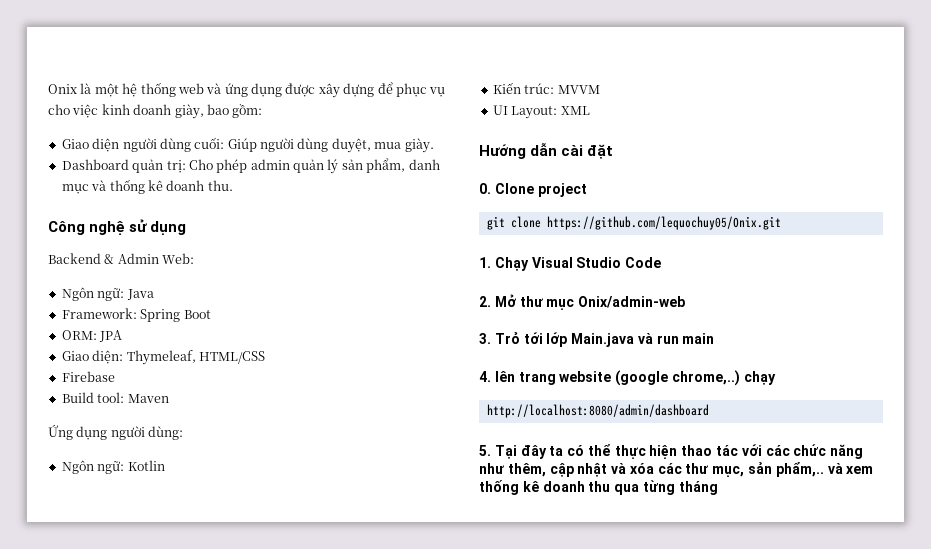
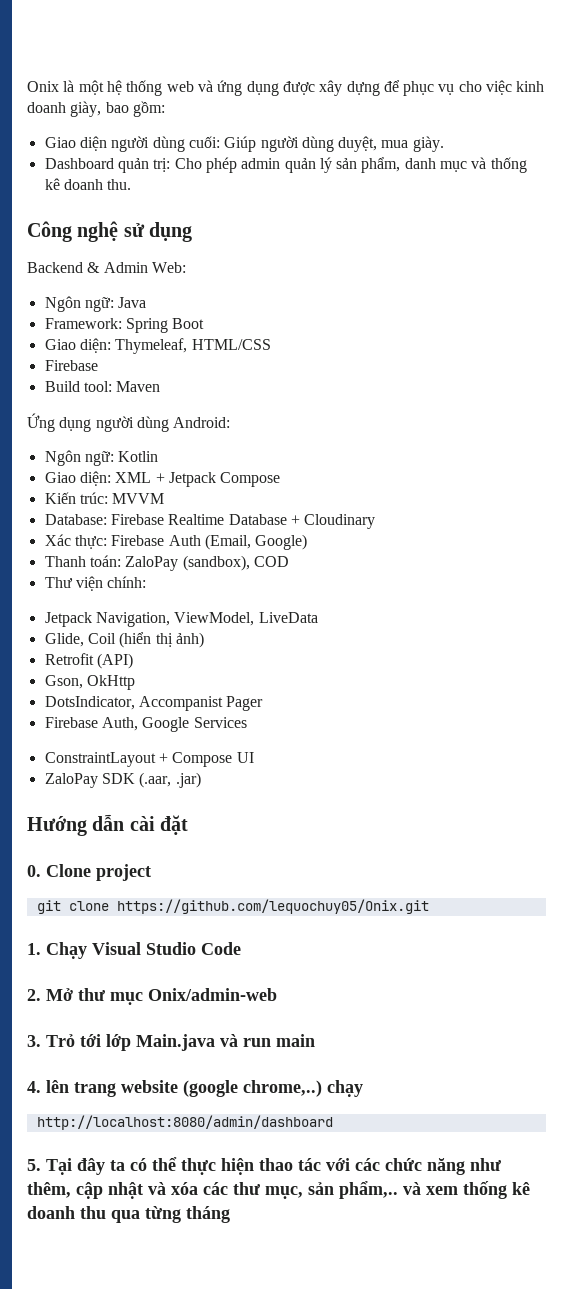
[61,330,123,342] // ORM: JPA -> (205, 323) none
[148,426,184,440] dùng: -> [136,416,231,432] dùng Android:
[492,82,600,94] [492,105,590,119] Kiến trúc: MVVM // UI Layout: XML -> [44,471,281,487] [44,492,165,504] [44,514,376,529] [44,534,308,550] [44,555,289,571] [44,576,147,591] [44,612,318,627] [44,632,204,648] [44,653,133,669] [44,675,135,690] [44,696,264,711] [44,717,247,732] [44,752,254,767] [44,772,201,788] Giao diện: XML + Jetpack Compose // Kiến trúc: MVVM // Database: Firebase Realtime Database + Cloudinary // Xác thực: Firebase Auth (Email, Google) // Thanh toán: ZaloPay (sandbox), COD // Thư viện chính: // Jetpack Navigation, ViewModel, LiveData // Glide, Coil (hiển thị ảnh) // Retrofit (API) // Gson, OkHttp // DotsIndicator, Accompanist Pager // Firebase Auth, Google Services // ConstraintLayout + Compose UI // ZaloPay SDK (.aar, .jar)

